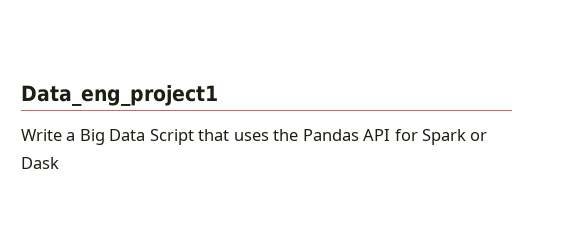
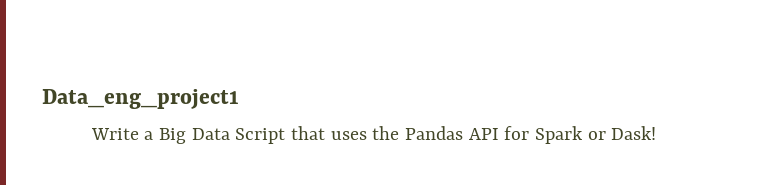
[21,157,59,169] Dask -> [611,126,657,140] Dask!

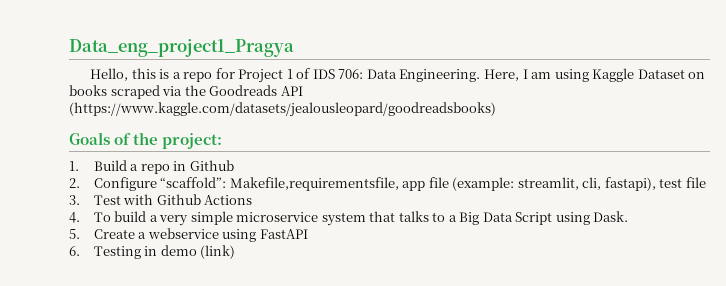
[42,89,239,109] [90,126,657,144] Data_eng_project1 // Write a Big Data Script that uses the Pandas API for Spark or Dask! -> [69,39,294,57] [90,68,706,83] [69,85,303,99] [69,102,496,117] [69,132,223,149] [69,160,234,174] [69,177,706,191] [69,194,253,205] [69,211,629,226] [69,228,308,242] [69,245,236,259] Data_eng_project1_Pragya // Hello, this is a repo for Project 1 of IDS 706: Data Engineering. Here, I am using Kaggle Dataset on books scraped via the Goodreads API (https://www.kaggle.com/datasets/jealousleopard/goodreadsbooks) // Goals of the project: // 1. Build a repo in Github // 2. Configure “scaffold”: Makefile,requirementsfile, app file (example: streamlit, cli, fastapi), test file // 3. Test with Github Actions // 4. To build a very simple microservice system that talks to a Big Data Script using Dask. // 5. Create a webservice using FastAPI // 6. Testing in demo (link)

